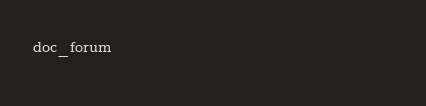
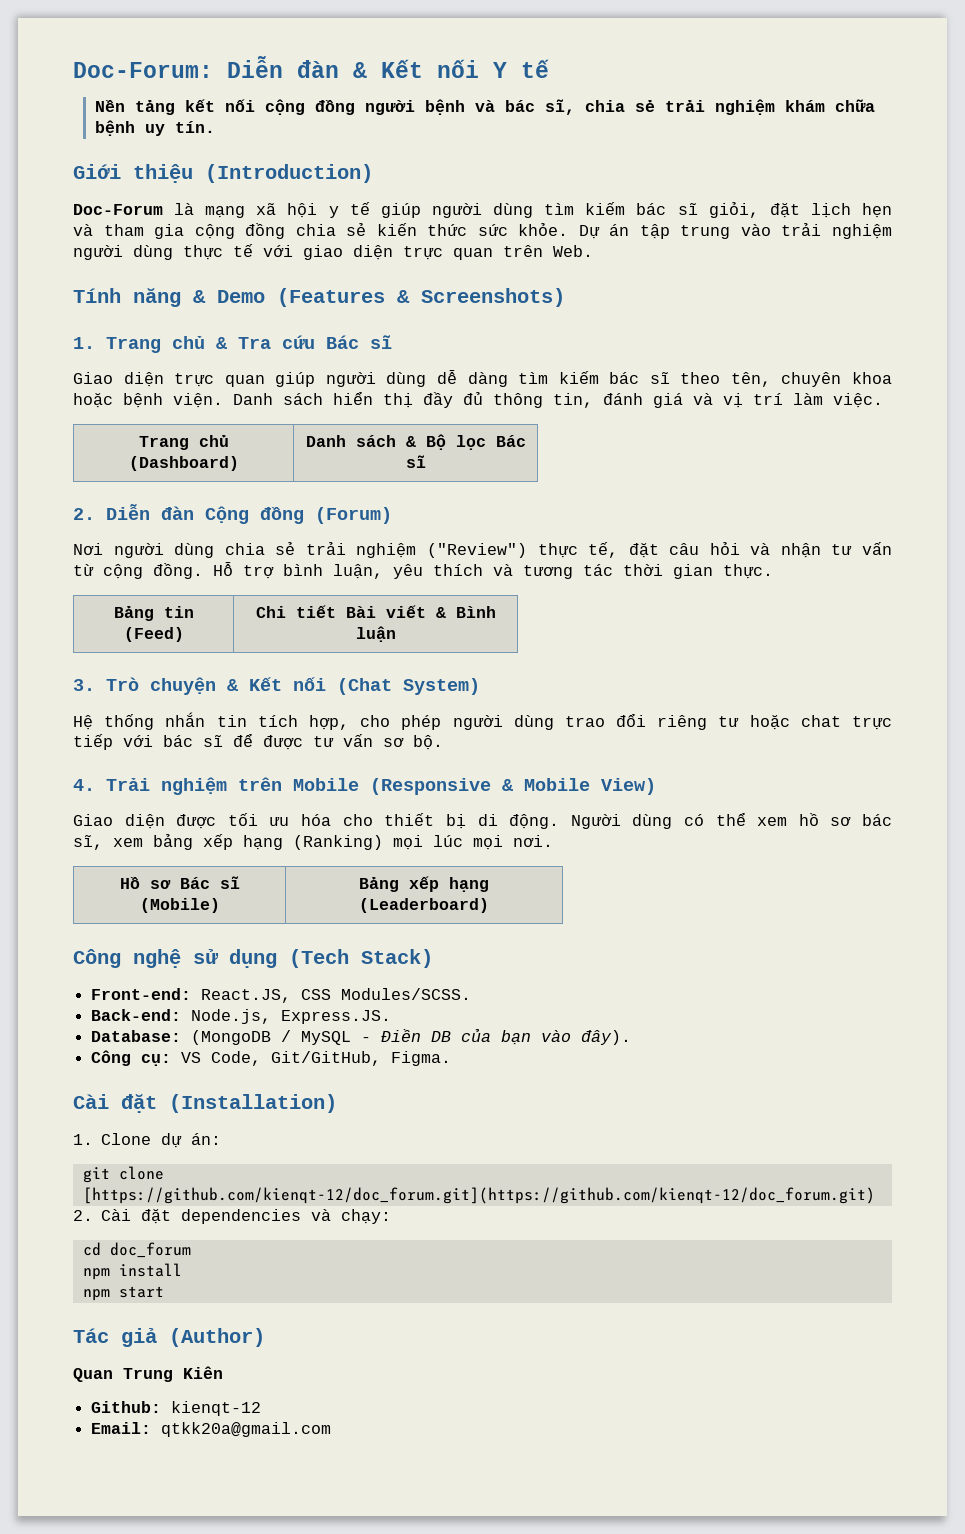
[33,42,112,57] doc_forum -> [73,56,549,78] [94,99,875,115] [94,120,215,136] [73,164,373,183] [73,202,893,218] [73,223,892,239] [73,244,593,260] [73,288,565,307] [73,335,392,353] [73,370,892,387] [73,392,883,408] [138,435,229,450] [128,456,239,471] [305,434,526,450] [405,455,426,468] [73,504,392,524] [73,542,892,558] [73,562,773,579] [113,606,194,621] [123,627,184,642] [255,605,496,618] [355,626,396,642] [73,677,480,695] [73,712,892,730] [73,734,443,750] [73,777,656,795] [73,813,892,829] [73,834,553,850] [119,876,240,889] [139,898,220,913] [359,876,489,892] [359,898,489,913] [73,949,433,968] [91,988,472,1003] [91,1009,392,1024] [91,1029,632,1045] [91,1050,452,1066] [73,1094,337,1113] [73,1133,222,1148] [82,1166,164,1183] [82,1187,875,1204] [73,1209,392,1224] [82,1242,191,1258] [82,1263,182,1280] [82,1286,164,1301] [73,1328,265,1347] [73,1366,223,1382] [91,1401,262,1416] [91,1422,332,1437] Doc-Forum: Diễn đàn & Kết nối Y tế // Nền tảng kết nối cộng đồng người bệnh và bác sĩ, chia sẻ trải nghiệm khám chữa bệnh uy tín. // Giới thiệu (Introduction) // Doc-Forum là mạng xã hội y tế giúp người dùng tìm kiếm bác sĩ giỏi, đặt lịch hẹn và tham gia cộng đồng chia sẻ kiến thức sức khỏe. Dự án tập trung vào trải nghiệm người dùng thực tế với giao diện trực quan trên Web. // Tính năng & Demo (Features & Screenshots) // 1. Trang chủ & Tra cứu Bác sĩ // Giao diện trực quan giúp người dùng dễ dàng tìm kiếm bác sĩ theo tên, chuyên khoa hoặc bệnh viện. Danh sách hiển thị đầy đủ thông tin, đánh giá và vị trí làm việc. // Trang chủ (Dashboard) | Danh sách & Bộ lọc Bác sĩ // 2. Diễn đàn Cộng đồng (Forum) // Nơi người dùng chia sẻ trải nghiệm ("Review") thực tế, đặt câu hỏi và nhận tư vấn từ cộng đồng. Hỗ trợ bình luận, yêu thích và tương tác thời gian thực. // Bảng tin (Feed) | Chi tiết Bài viết & Bình luận // 3. Trò chuyện & Kết nối (Chat System) // Hệ thống nhắn tin tích hợp, cho phép người dùng trao đổi riêng tư hoặc chat trực tiếp với bác sĩ để được tư vấn sơ bộ. // 4. Trải nghiệm trên Mobile (Responsive & Mobile View) // Giao diện được tối ưu hóa cho thiết bị di động. Người dùng có thể xem hồ sơ bác sĩ, xem bảng xếp hạng (Ranking) mọi lúc mọi nơi. // Hồ sơ Bác sĩ (Mobile) | Bảng xếp hạng (Leaderboard) // Công nghệ sử dụng (Tech Stack) // Front-end: React.JS, CSS Modules/SCSS. // Back-end: Node.js, Express.JS. // Database: (MongoDB / MySQL - Điền DB của bạn vào đây). // Công cụ: VS Code, Git/GitHub, Figma. // Cài đặt (Installation) // 1. Clone dự án: // git clone [https://github.com/kienqt-12/doc_forum.git](https://github.com/kienqt-12/doc_forum.git) // 2. Cài đặt dependencies và chạy: // cd doc_forum // npm install // npm start // Tác giả (Author) // Quan Trung Kiên // Github: kienqt-12 // Email: qtkk20a@gmail.com

